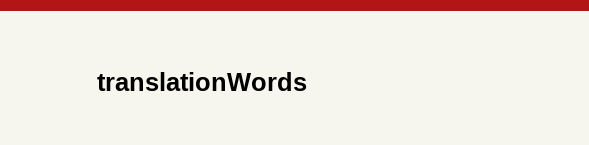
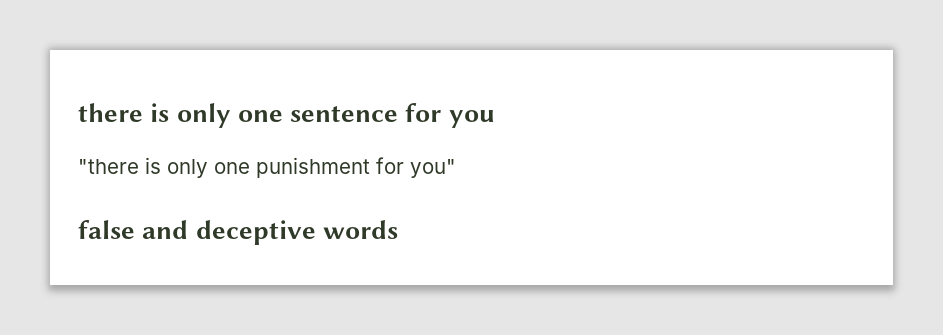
[97,72,307,91] translationWords -> [78,103,495,128] [78,157,456,178] [78,220,398,245] there is only one sentence for you // "there is only one punishment for you" // false and deceptive words

